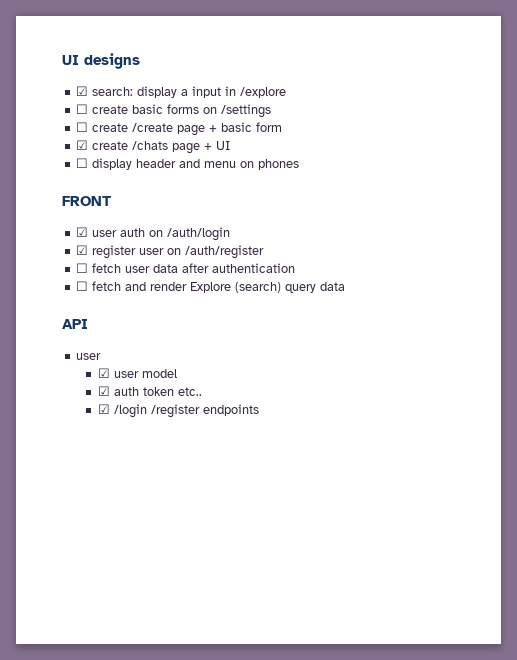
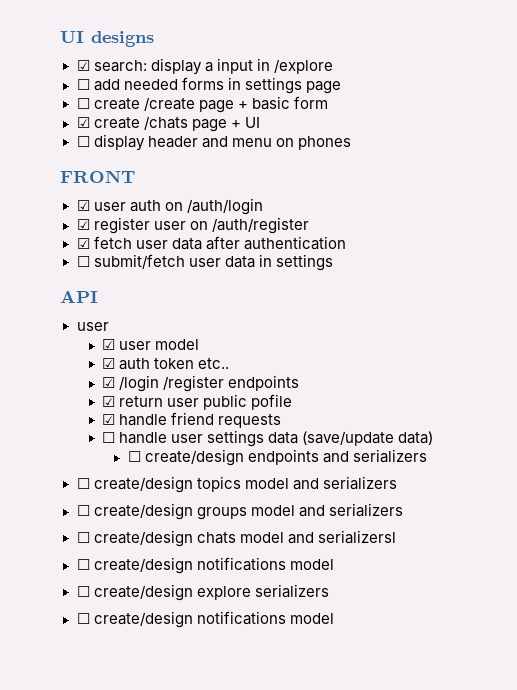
[92,104,272,118] create basic forms on /settings -> [93,77,341,94] add needed forms in settings page
[76,263,89,273] ☐ -> [76,238,90,249] ☑
[92,281,346,293] fetch and render Explore (search) query data -> [93,254,333,271] submit/fetch user data in settings
(259, 410) none -> [102,394,293,410] [102,412,282,428] [102,430,434,447] [127,449,427,466] [76,476,397,493] [76,503,403,520] [76,530,396,547] [76,557,334,574] [76,584,329,601] [76,611,334,628] // ☑ return user public pofile // ☑ handle friend requests // ☐ handle user settings data (save/update data) // ☐ create/design endpoints and serializers // ☐ create/design topics model and serializers // ☐ create/design groups model and serializers // ☐ create/design chats model and serializersl // ☐ create/design notifications model // ☐ create/design explore serializers // ☐ create/design notifications model

